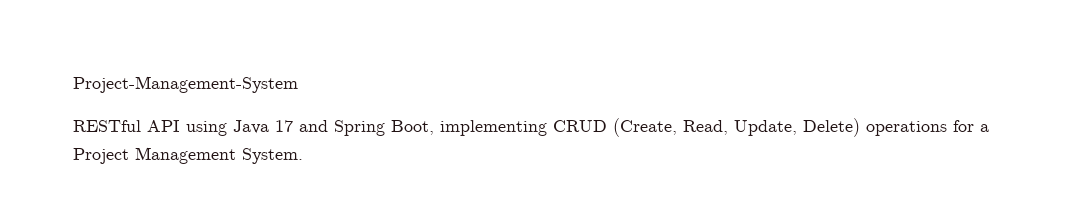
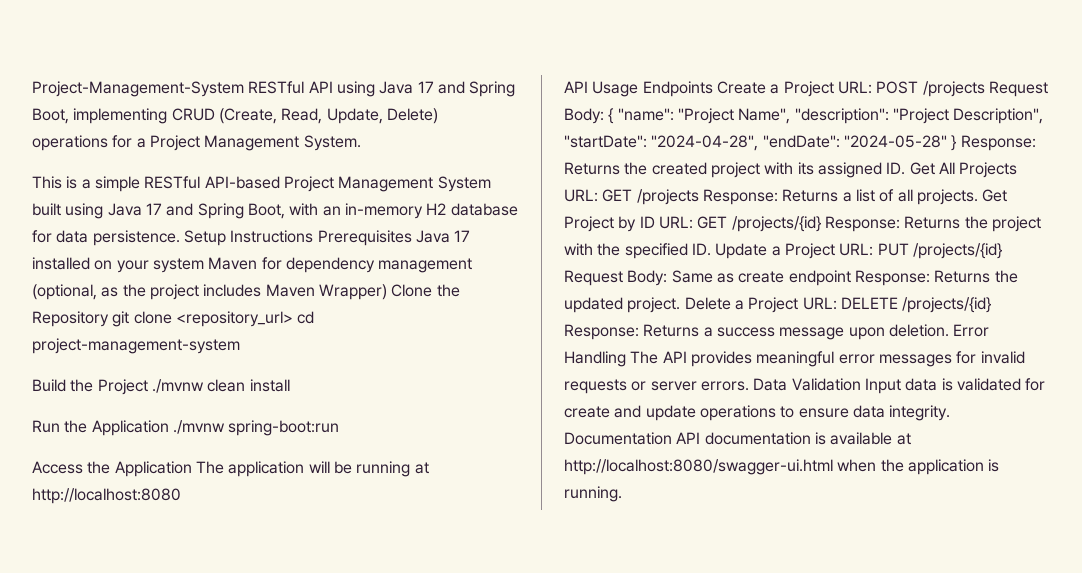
(298, 84) // -> (244, 89) none
(303, 156) none -> [32,176,491,192] [32,203,518,219] [32,230,471,246] [32,257,473,273] [32,284,460,300] [32,311,315,327] [32,338,240,354] [32,379,290,395] [32,420,340,436] [32,461,429,477] [32,488,181,504] [564,81,1048,97] [564,108,1044,124] [564,135,1036,151] [564,162,1018,178] [564,189,1008,205] [564,216,1041,232] [564,243,1002,259] [564,270,1018,286] [564,297,992,313] [564,324,990,340] [564,351,1025,367] [564,378,1046,394] [564,405,951,421] [564,432,911,445] [564,459,1000,475] [564,486,622,502] // This is a simple RESTful API-based Project Management System built using Java 17 and Spring Boot, with an in-memory H2 database for data persistence. Setup Instructions Prerequisites Java 17 installed on your system Maven for dependency management (optional, as the project includes Maven Wrapper) Clone the Repository git clone <repository_url> cd project-management-system // Build the Project ./mvnw clean install // Run the Application ./mvnw spring-boot:run // Access the Application The application will be running at http://localhost:8080 // API Usage Endpoints Create a Project URL: POST /projects Request Body: { "name": "Project Name", "description": "Project Description", "startDate": "2024-04-28", "endDate": "2024-05-28" } Response: Returns the created project with its assigned ID. Get All Projects URL: GET /projects Response: Returns a list of all projects. Get Project by ID URL: GET /projects/{id} Response: Returns the project with the specified ID. Update a Project URL: PUT /projects/{id} Request Body: Same as create endpoint Response: Returns the updated project. Delete a Project URL: DELETE /projects/{id} Response: Returns a success message upon deletion. Error Handling The API provides meaningful error messages for invalid requests or server errors. Data Validation Input data is validated for create and update operations to ensure data integrity. Documentation API documentation is available at http://localhost:8080/swagger-ui.html when the application is running.

